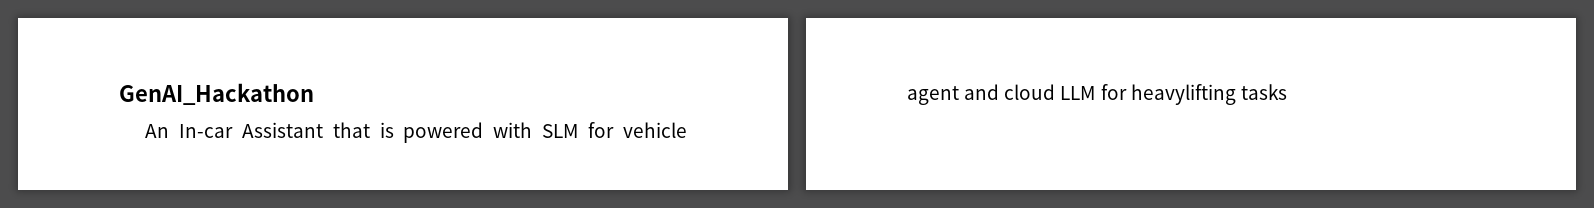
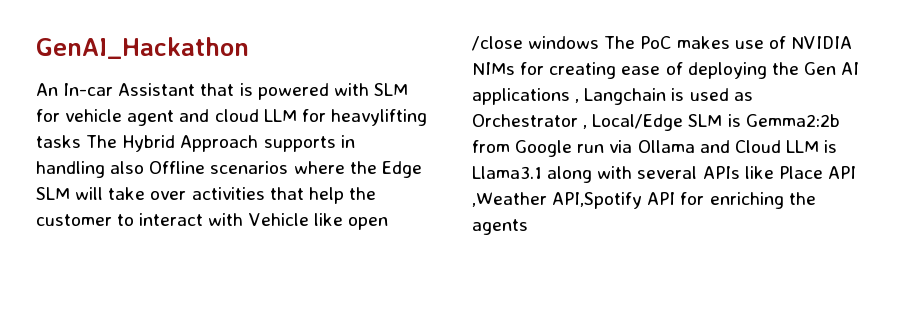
(1287, 92) none -> [86,135,355,152] [36,161,422,178] [36,187,376,204] [36,213,388,230] [471,36,852,51] [472,62,860,79] [472,88,753,105] [472,114,840,131] [472,140,838,157] [472,166,856,183] [472,192,816,209] [472,219,528,235] The Hybrid Approach supports in handling also Offline scenarios where the Edge SLM will take over activities that help the customer to interact with Vehicle like open /close windows The PoC makes use of NVIDIA NIMs for creating ease of deploying the Gen AI applications , Langchain is used as Orchestrator , Local/Edge SLM is Gemma2:2b from Google run via Ollama and Cloud LLM is Llama3.1 along with several APIs like Place API ,Weather API,Spotify API for enriching the agents

